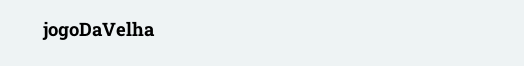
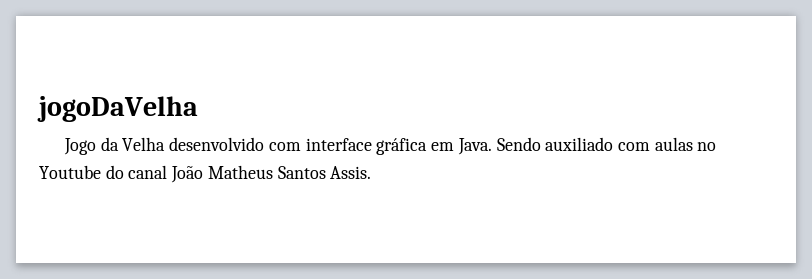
(155, 30) none -> [64,137,717,155] [39,165,372,183] // Jogo da Velha desenvolvido com interface gráfica em Java. Sendo auxiliado com aulas no Youtube do canal João Matheus Santos Assis.

